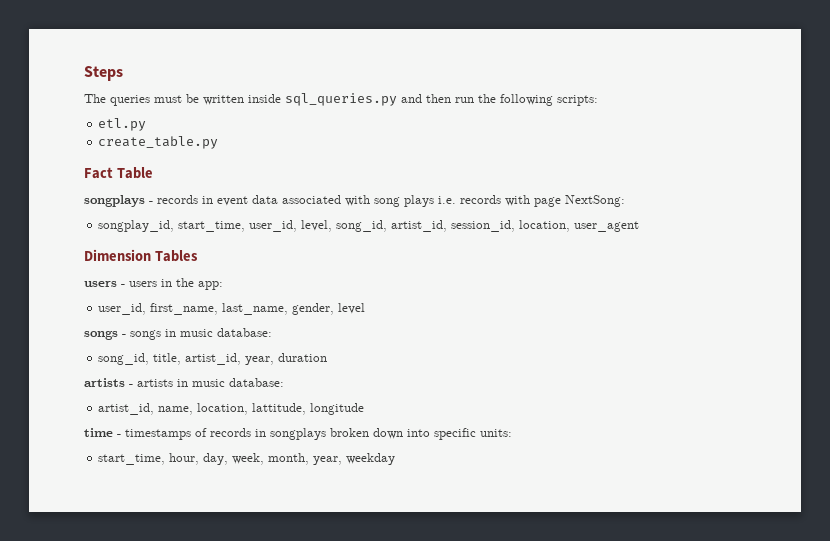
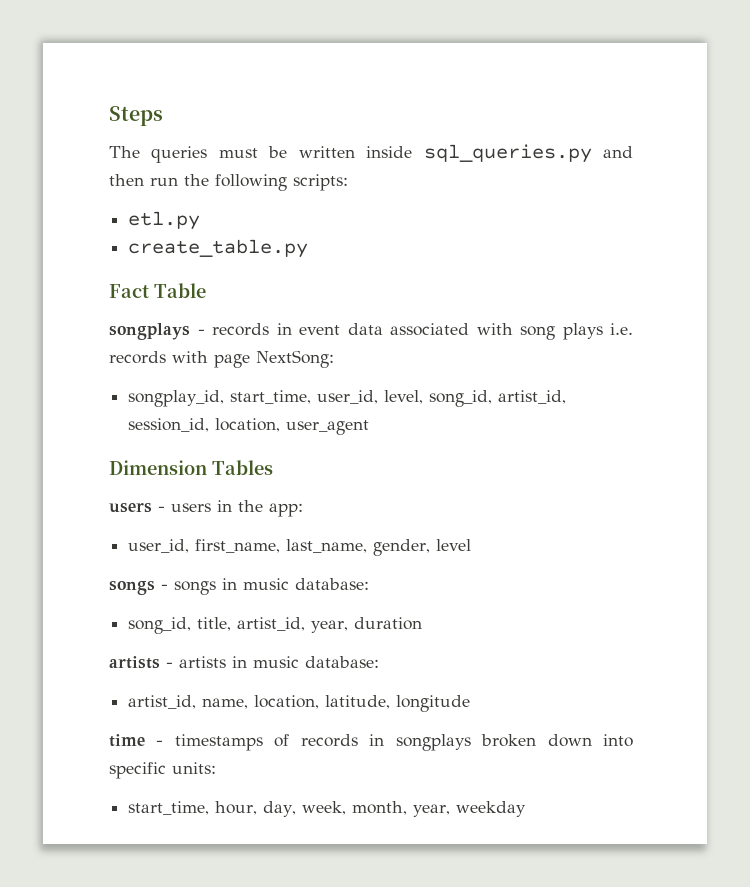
[252,403,307,415] lattitude, -> [325,695,391,709] latitude,

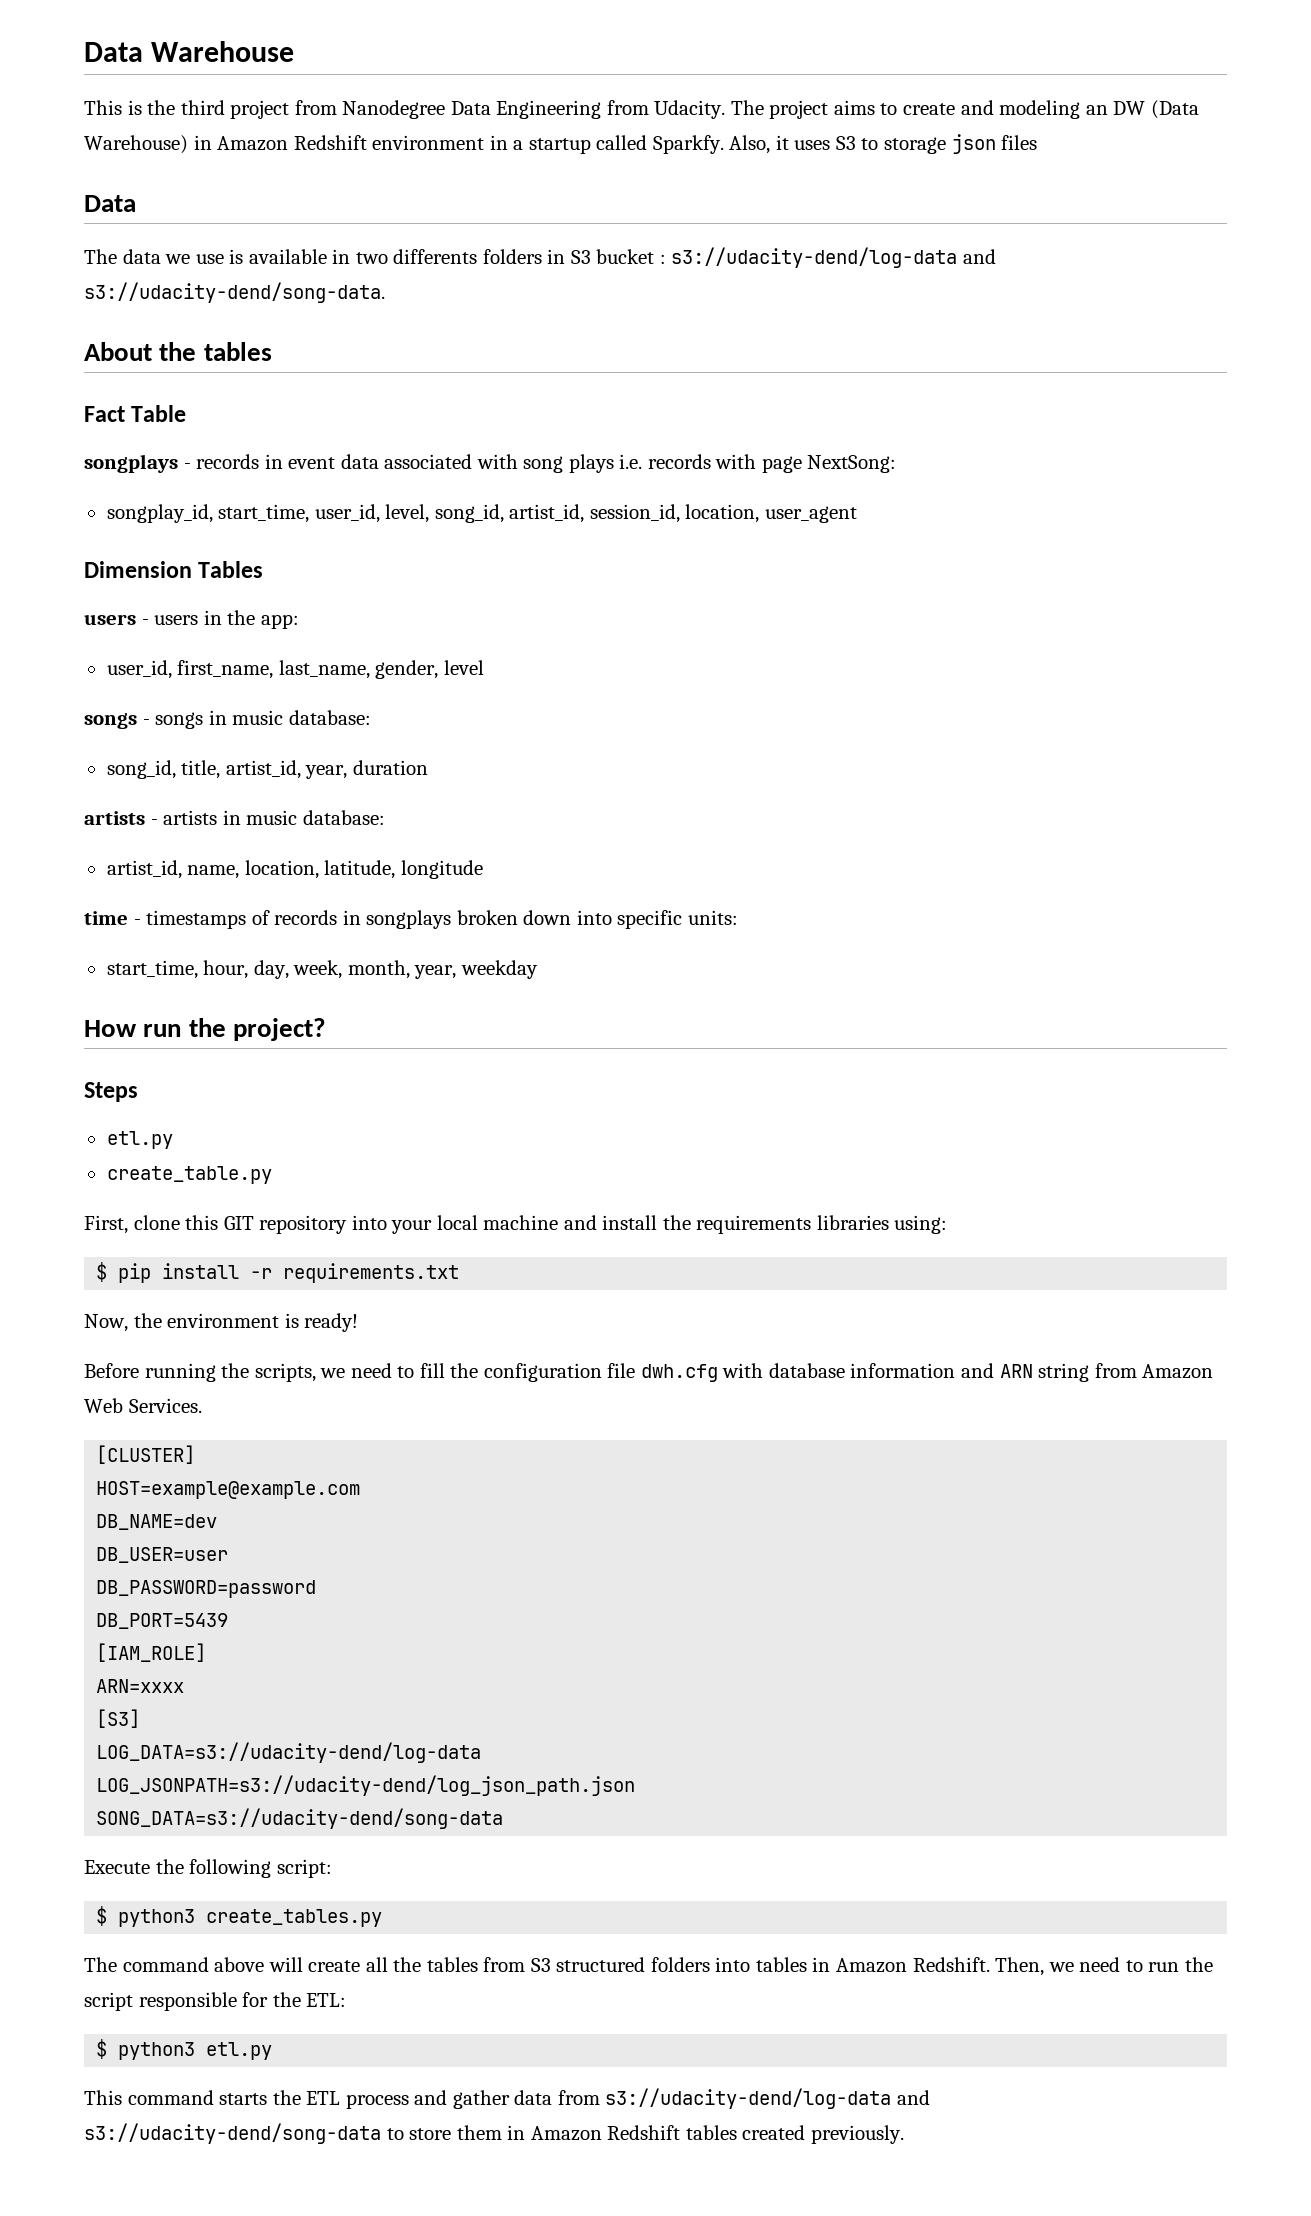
[109,106,163,126] [109,144,633,163] [109,174,348,191] [128,211,201,230] [128,239,309,258] Steps // The queries must be written inside sql_queries.py and then run the following scripts: // etl.py // create_table.py -> [84,41,295,62] [84,100,1199,119] [84,134,1038,154] [84,195,136,212] [84,247,997,268] [84,282,385,303] [84,342,272,361] Data Warehouse // This is the third project from Nanodegree Data Engineering from Udacity. The project aims to create and modeling an DW (Data Warehouse) in Amazon Redshift environment in a startup called Sparkfy. Also, it uses S3 to storage json files // Data // The data we use is available in two differents folders in S3 bucket : s3://udacity-dend/log-data and s3://udacity-dend/song-data. // About the tables
(527, 809) none -> [84,1018,326,1041] [84,1082,138,1102] [106,1131,173,1149] [106,1166,272,1184] [84,1215,948,1234] [96,1262,460,1283] [84,1313,359,1332] [84,1363,1214,1382] [84,1398,202,1413] [96,1445,196,1464] [96,1481,361,1499] [96,1514,218,1530] [96,1547,229,1563] [96,1580,317,1598] [96,1613,229,1629] [96,1643,207,1662] [96,1679,185,1693] [96,1709,141,1728] [96,1742,482,1763] [96,1775,636,1796] [96,1808,504,1829] [84,1859,332,1878] [96,1906,383,1927] [84,1957,1213,1976] [84,1992,347,2011] [96,2039,273,2060] [84,2088,930,2109] [84,2123,904,2144] // How run the project? // Steps // etl.py // create_table.py // First, clone this GIT repository into your local machine and install the requirements libraries using: // $ pip install -r requirements.txt // Now, the environment is ready! // Before running the scripts, we need to fill the configuration file dwh.cfg with database information and ARN string from Amazon Web Services. // [CLUSTER] // HOST=example@example.com // DB_NAME=dev // DB_USER=user // DB_PASSWORD=password // DB_PORT=5439 // [IAM_ROLE] // ARN=xxxx // [S3] // LOG_DATA=s3://udacity-dend/log-data // LOG_JSONPATH=s3://udacity-dend/log_json_path.json // SONG_DATA=s3://udacity-dend/song-data // Execute the following script: // $ python3 create_tables.py // The command above will create all the tables from S3 structured folders into tables in Amazon Redshift. Then, we need to run the script responsible for the ETL: // $ python3 etl.py // This command starts the ETL process and gather data from s3://udacity-dend/log-data and s3://udacity-dend/song-data to store them in Amazon Redshift tables created previously.

